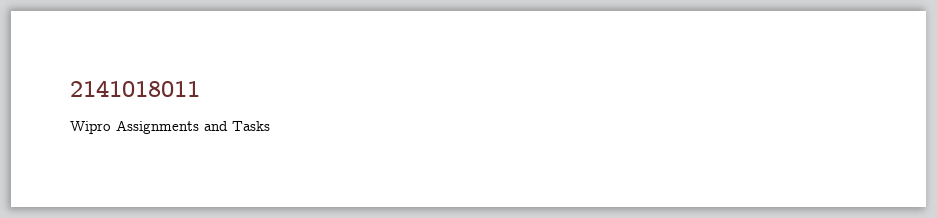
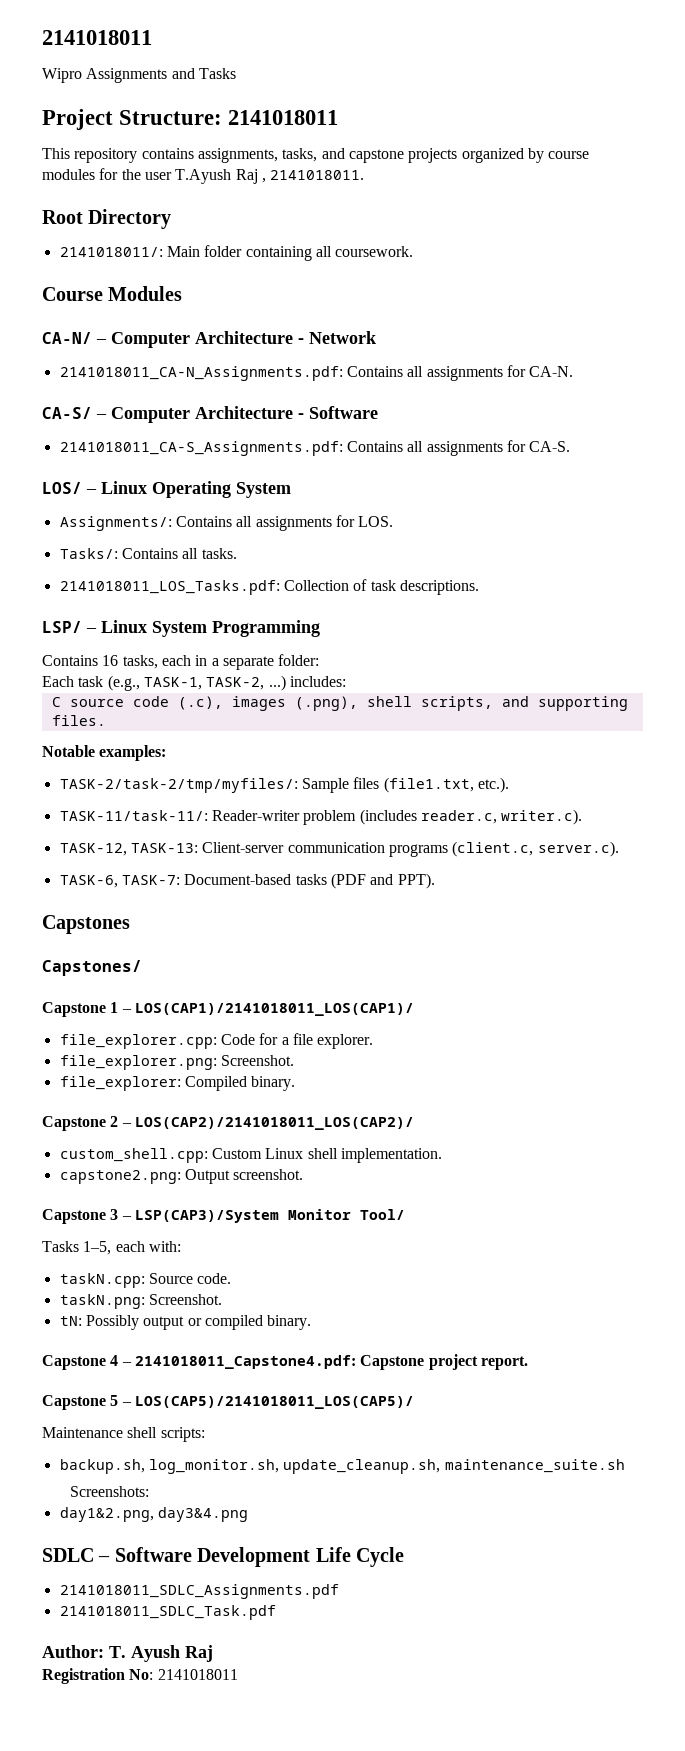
(270, 126) none -> [42,109,339,130] [42,148,590,163] [42,168,365,184] [42,209,172,229] [59,245,414,261] [42,286,183,301] [42,331,376,348] [59,365,574,381] [42,406,378,423] [59,440,571,456] [42,481,291,498] [59,515,394,531] [59,548,237,559] [59,579,479,595] [42,620,320,637] [42,654,320,670] [42,675,346,691] [51,696,628,711] [51,715,106,726] [42,745,167,761] [59,777,509,793] [59,809,583,825] [59,841,619,857] [59,873,435,889] [42,915,130,934] [42,960,142,976] [42,1002,414,1017] [59,1033,374,1049] [59,1055,294,1070] [59,1076,296,1091] [42,1116,414,1131] [59,1148,442,1163] [59,1169,304,1184] [42,1209,405,1224] [42,1241,181,1255] [59,1273,232,1288] [59,1294,222,1309] [59,1315,312,1330] [42,1354,528,1370] [42,1395,414,1410] [42,1427,205,1442] [59,1459,625,1474] [70,1486,150,1497] [59,1507,248,1522] [42,1547,404,1567] [59,1584,339,1599] [59,1605,276,1620] [42,1645,213,1662] [42,1668,238,1684] // Project Structure: 2141018011 // This repository contains assignments, tasks, and capstone projects organized by course modules for the user T.Ayush Raj , 2141018011. // Root Directory // 2141018011/: Main folder containing all coursework. // Course Modules // CA-N/ – Computer Architecture - Network // 2141018011_CA-N_Assignments.pdf: Contains all assignments for CA-N. // CA-S/ – Computer Architecture - Software // 2141018011_CA-S_Assignments.pdf: Contains all assignments for CA-S. // LOS/ – Linux Operating System // Assignments/: Contains all assignments for LOS. // Tasks/: Contains all tasks. // 2141018011_LOS_Tasks.pdf: Collection of task descriptions. // LSP/ – Linux System Programming // Contains 16 tasks, each in a separate folder: // Each task (e.g., TASK-1, TASK-2, ...) includes: // C source code (.c), images (.png), shell scripts, and supporting files. // Notable examples: // TASK-2/task-2/tmp/myfiles/: Sample files (file1.txt, etc.). // TASK-11/task-11/: Reader-writer problem (includes reader.c, writer.c). // TASK-12, TASK-13: Client-server communication programs (client.c, server.c). // TASK-6, TASK-7: Document-based tasks (PDF and PPT). // Capstones // Capstones/ // Capstone 1 – LOS(CAP1)/2141018011_LOS(CAP1)/ // file_explorer.cpp: Code for a file explorer. // file_explorer.png: Screenshot. // file_explorer: Compiled binary. // Capstone 2 – LOS(CAP2)/2141018011_LOS(CAP2)/ // custom_shell.cpp: Custom Linux shell implementation. // capstone2.png: Output screenshot. // Capstone 3 – LSP(CAP3)/System Monitor Tool/ // Tasks 1–5, each with: // taskN.cpp: Source code. // taskN.png: Screenshot. // tN: Possibly output or compiled binary. // Capstone 4 – 2141018011_Capstone4.pdf: Capstone project report. // Capstone 5 – LOS(CAP5)/2141018011_LOS(CAP5)/ // Maintenance shell scripts: // backup.sh, log_monitor.sh, update_cleanup.sh, maintenance_suite.sh // Screenshots: // day1&2.png, day3&4.png // SDLC – Software Development Life Cycle // 2141018011_SDLC_Assignments.pdf // 2141018011_SDLC_Task.pdf // Author: T. Ayush Raj // Registration No: 2141018011

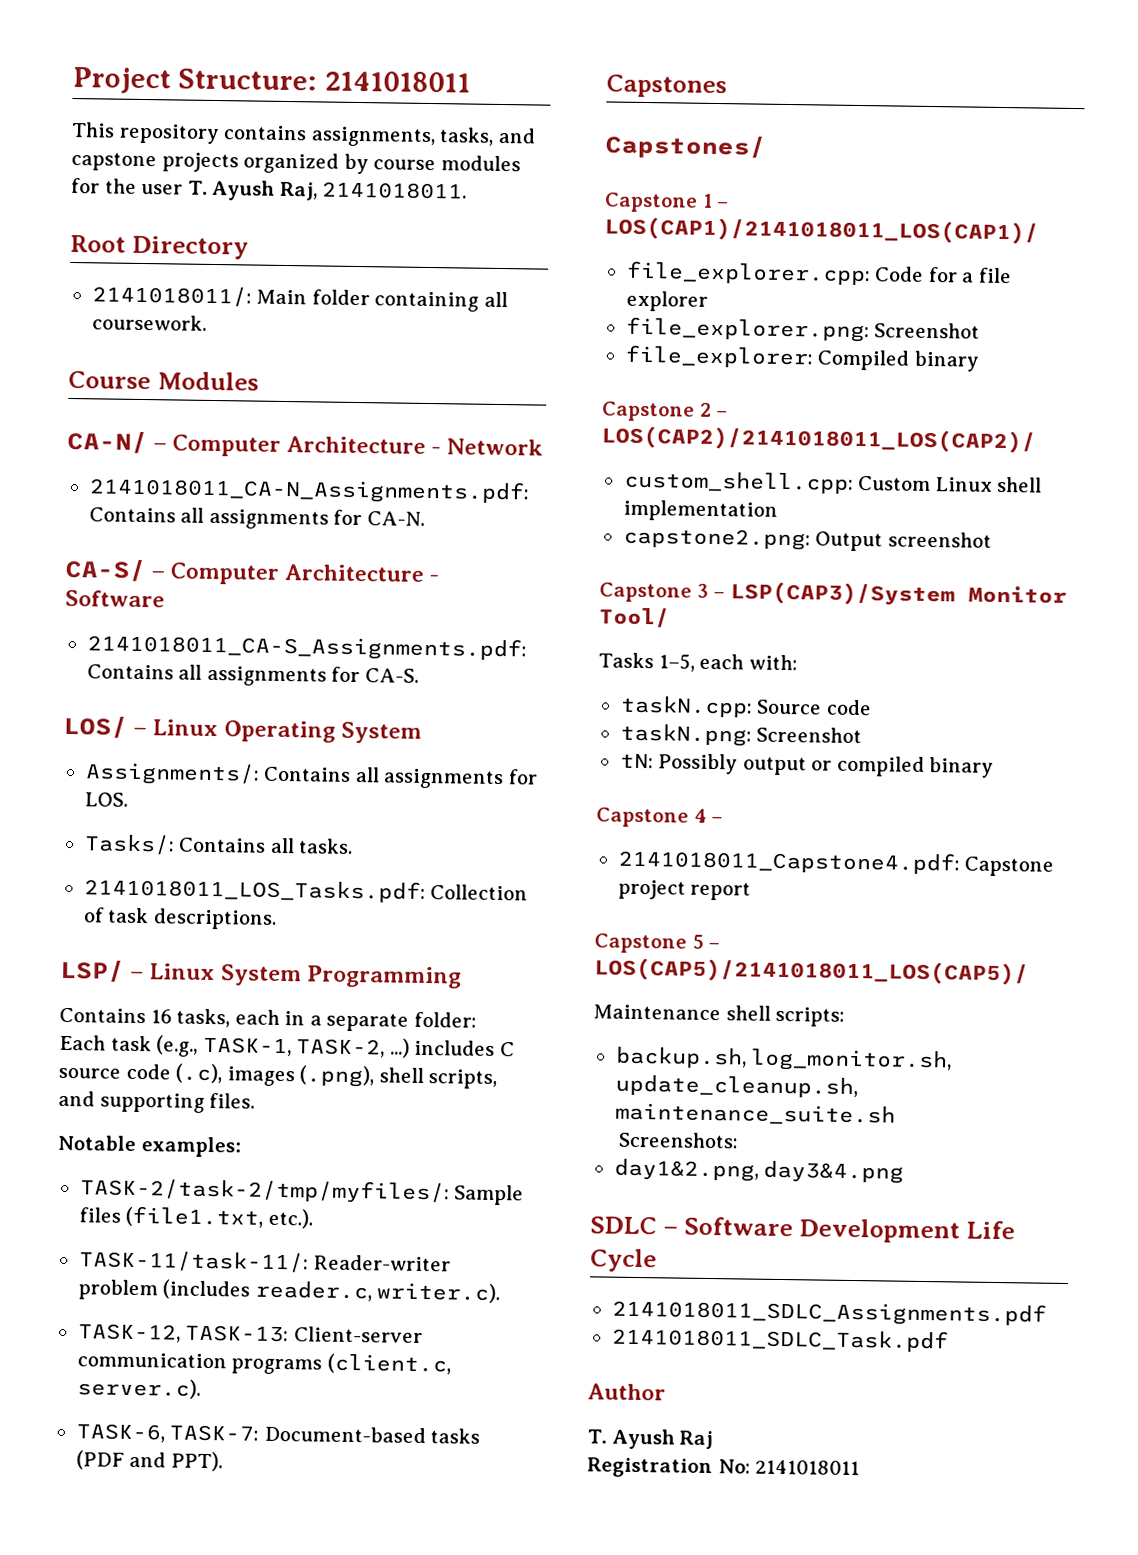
[42,30,152,45] [42,68,236,83] 2141018011 // Wipro Assignments and Tasks // -> (72, 81) none
[175,169,266,184] T.Ayush Raj , -> [187,179,318,201] T. Ayush Raj,
[289,676,346,687] includes: // -> [414,1039,496,1056] includes
[317,1034,374,1049] explorer. -> [625,290,708,312] explorer
[220,1055,294,1066] Screenshot. -> [874,322,981,339] Screenshot
[251,1076,296,1091] binary. -> [913,350,979,372] binary
[340,1148,442,1163] implementation. -> [622,499,778,522] implementation
[233,1169,304,1180] screenshot. -> [887,531,992,548] screenshot
[197,1273,232,1284] code. -> [825,699,872,716] code
[148,1294,222,1305] Screenshot. -> [756,726,863,744] Screenshot
[267,1315,312,1330] binary. -> [929,757,995,778] binary
(132, 1364) none -> (724, 819) //
[480,1356,528,1370] report. -> [690,881,752,901] report
[42,1645,104,1658] Author: -> [587,1383,666,1401] Author //

